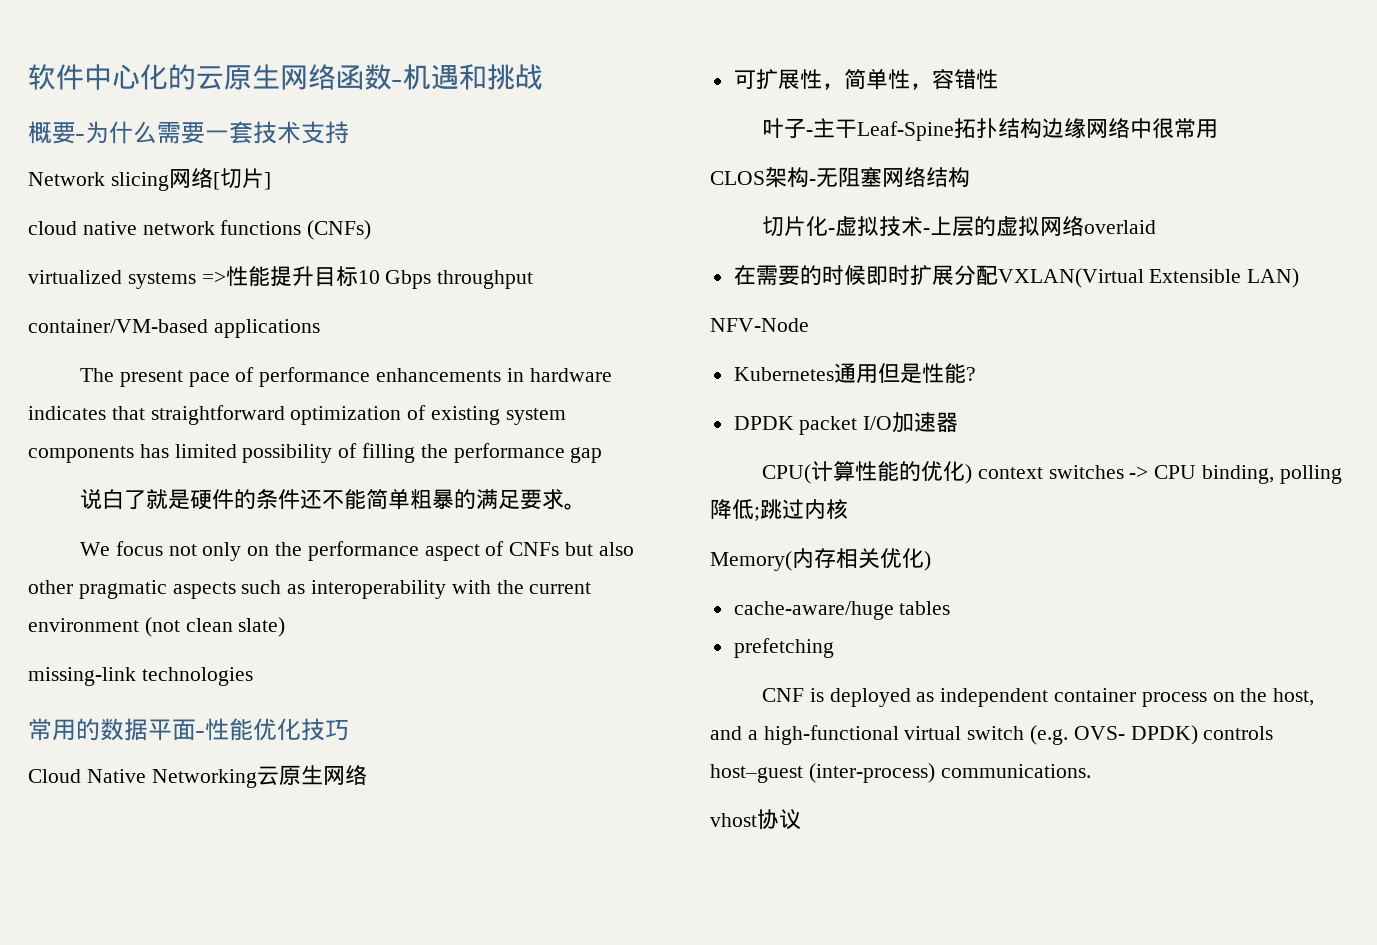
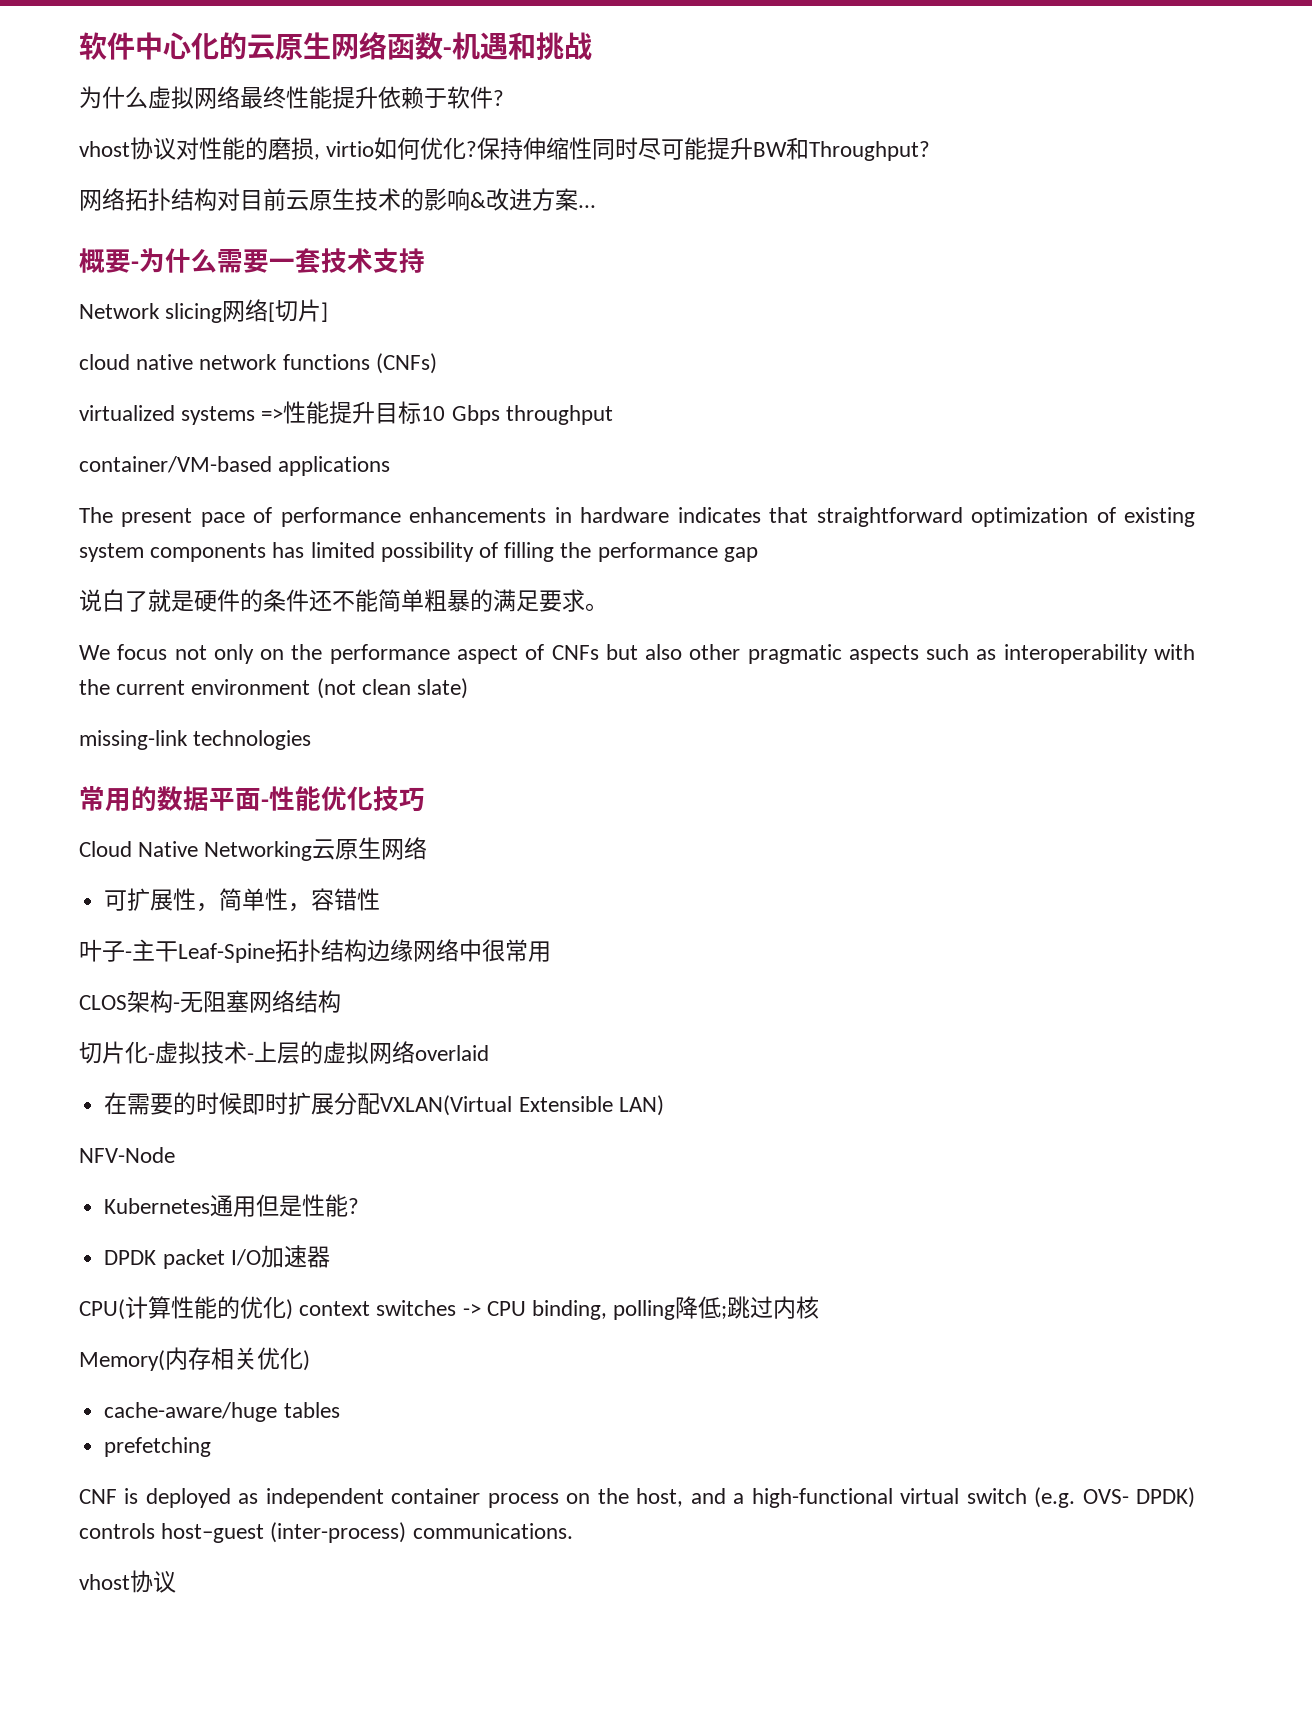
(543, 77) none -> [79,86,504,109] [79,137,931,161] [79,188,596,211] // 为什么虚拟网络最终性能提升依赖于软件? // vhost协议对性能的磨损, virtio如何优化?保持伸缩性同时尽可能提升BW和Throughput? // 网络拓扑结构对目前云原生技术的影响&改进方案...

